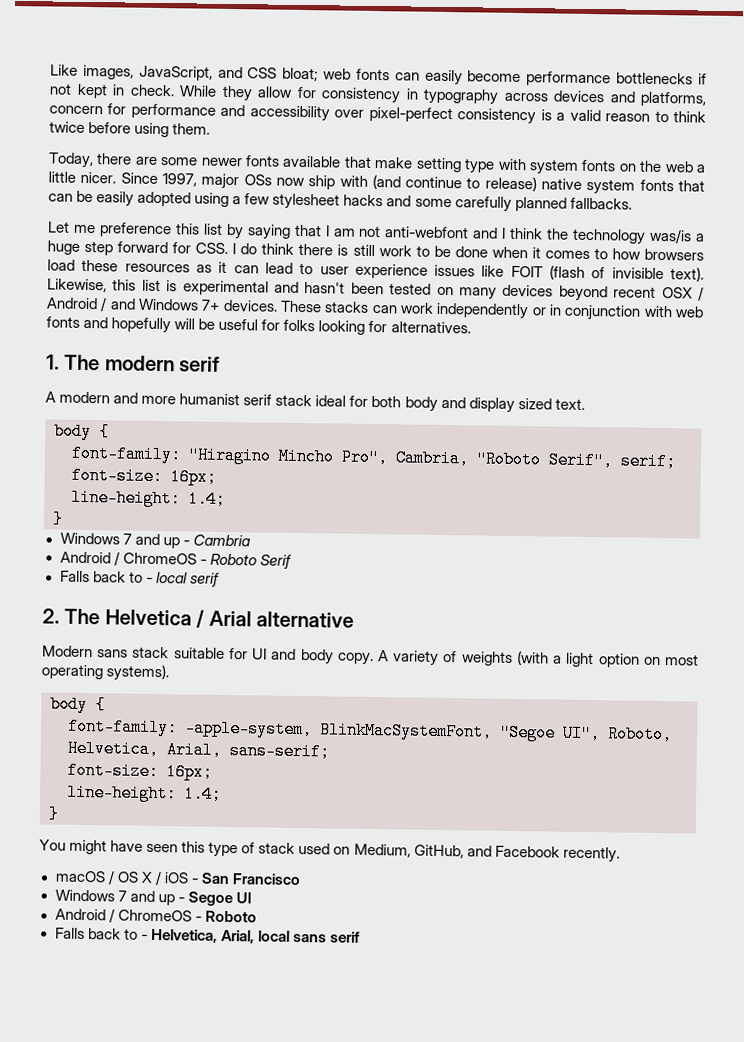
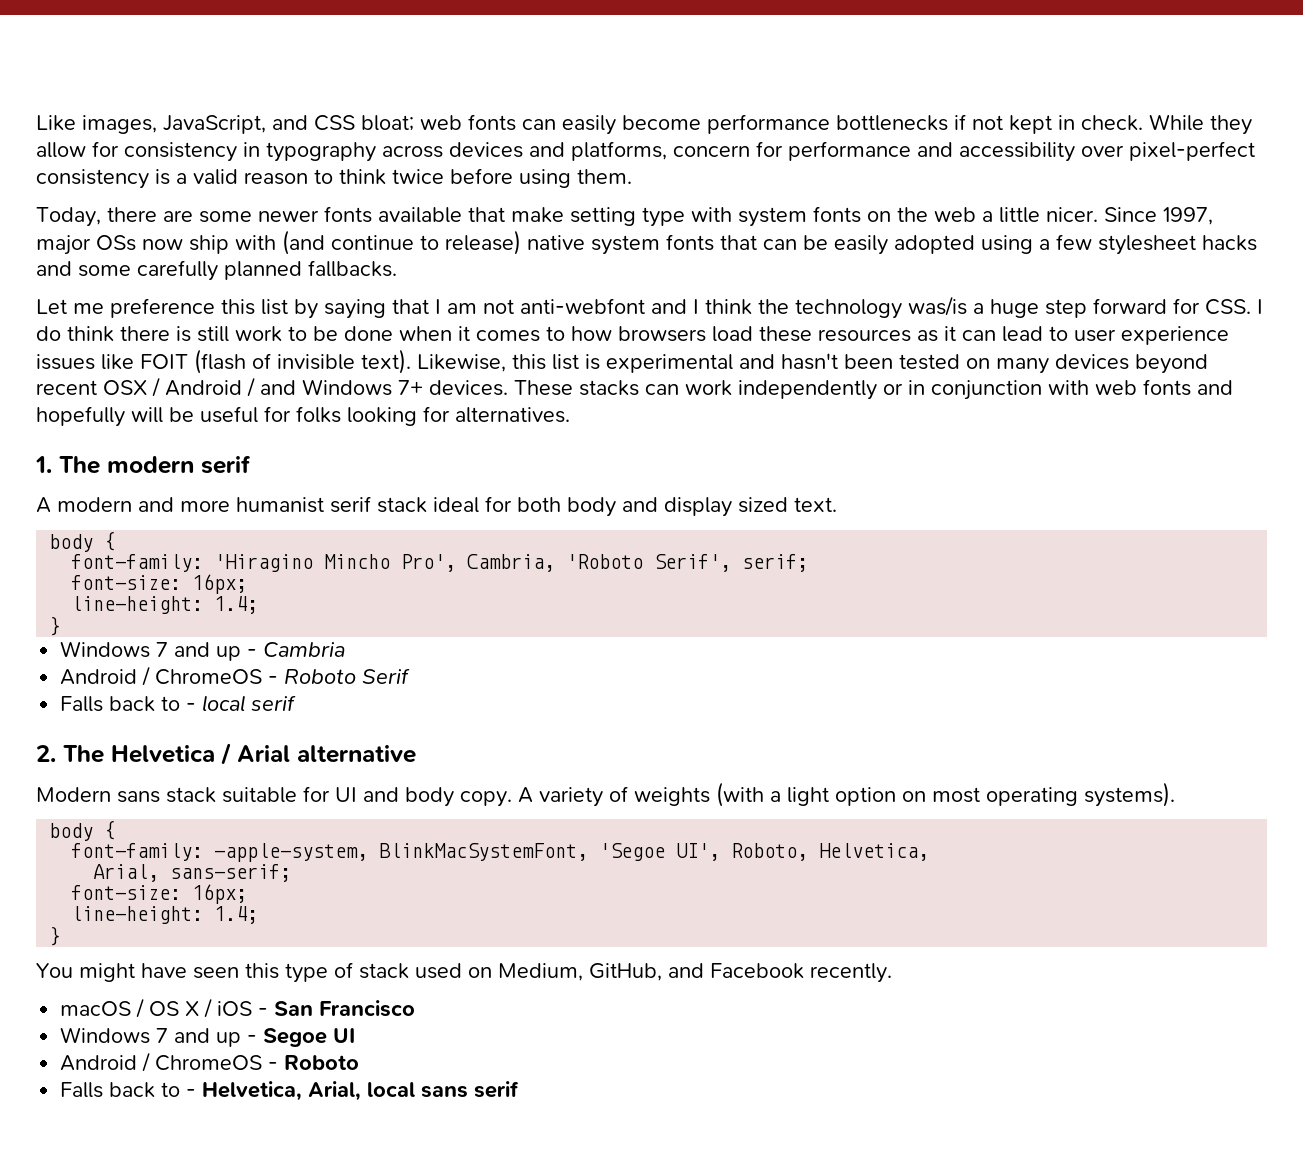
[188,446,613,470] "Hiragino Mincho Pro", Cambria, "Roboto Serif", -> [214,554,732,572] 'Hiragino Mincho Pro', Cambria, 'Roboto Serif',
[499,723,601,743] "Segoe UI", -> [599,843,721,861] 'Segoe UI',
(159, 749) none -> (930, 852) //

